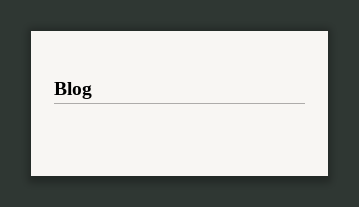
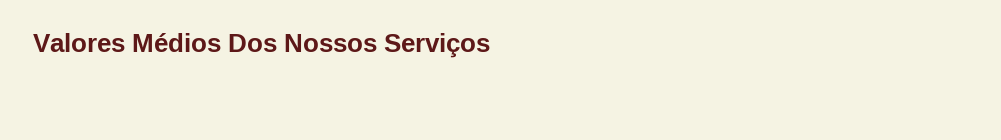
[54,82,92,99] Blog -> [33,33,491,58] Valores Médios Dos Nossos Serviços

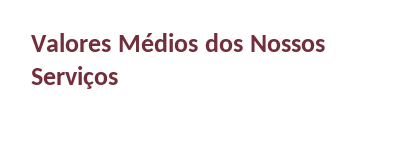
[228,34,278,52] Dos -> [204,33,243,52] dos

